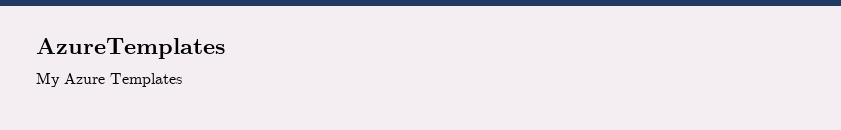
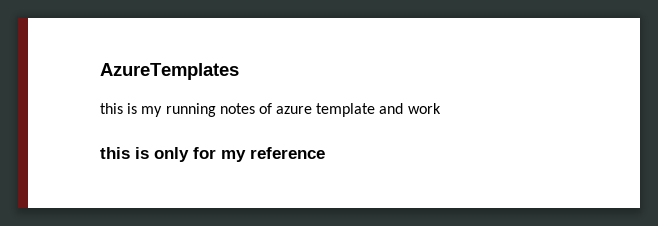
[36,72,182,87] My Azure Templates -> [100,103,441,117] [100,147,325,162] this is my running notes of azure template and work // this is only for my reference

